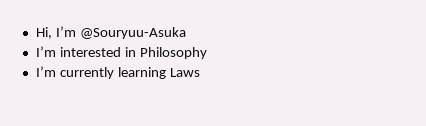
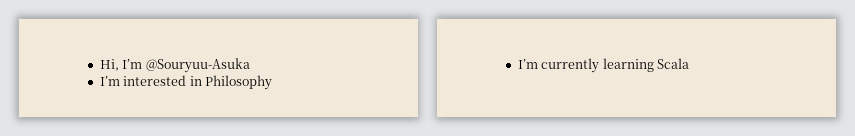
[169,68,200,77] Laws -> [656,58,689,69] Scala

